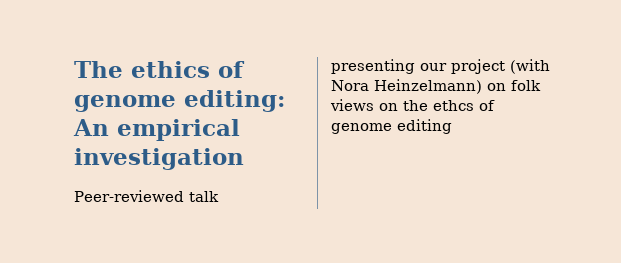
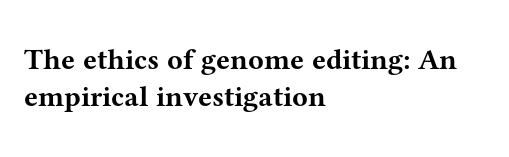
[74,190,219,202] [331,59,550,74] [331,79,541,94] [330,99,495,111] [331,119,452,134] // Peer-reviewed talk presenting our project (with Nora Heinzelmann) on folk views on the ethcs of genome editing -> (326, 99) none

